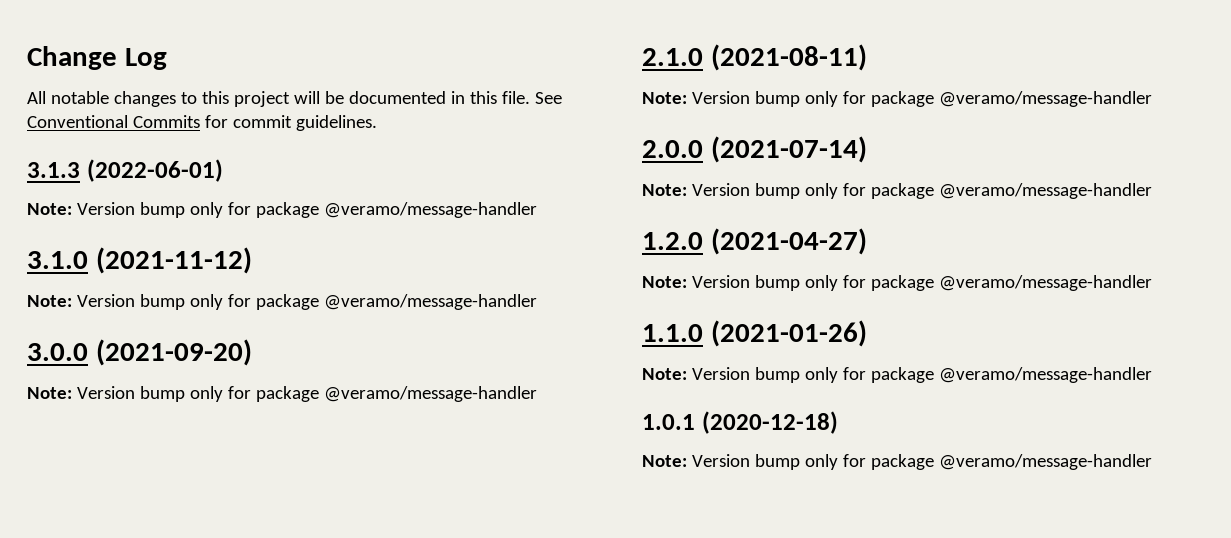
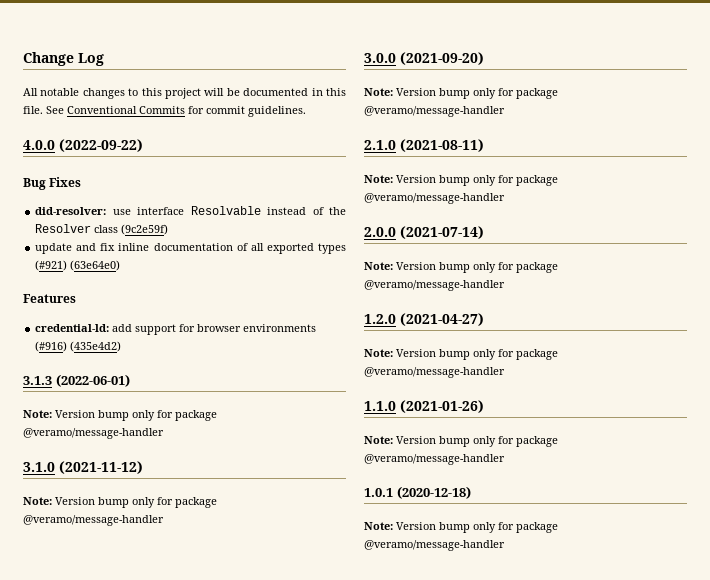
(377, 123) none -> [23,139,143,152] [23,177,82,190] [35,206,346,215] [35,224,169,235] [35,243,347,254] [35,260,121,271] [23,294,76,303] [35,324,317,335] [35,341,122,352] // 4.0.0 (2022-09-22) // Bug Fixes // did-resolver: use interface Resolvable instead of the Resolver class (9c2e59f) // update and fix inline documentation of all exported types (#921) (63e64e0) // Features // credential-ld: add support for browser environments (#916) (435e4d2)

